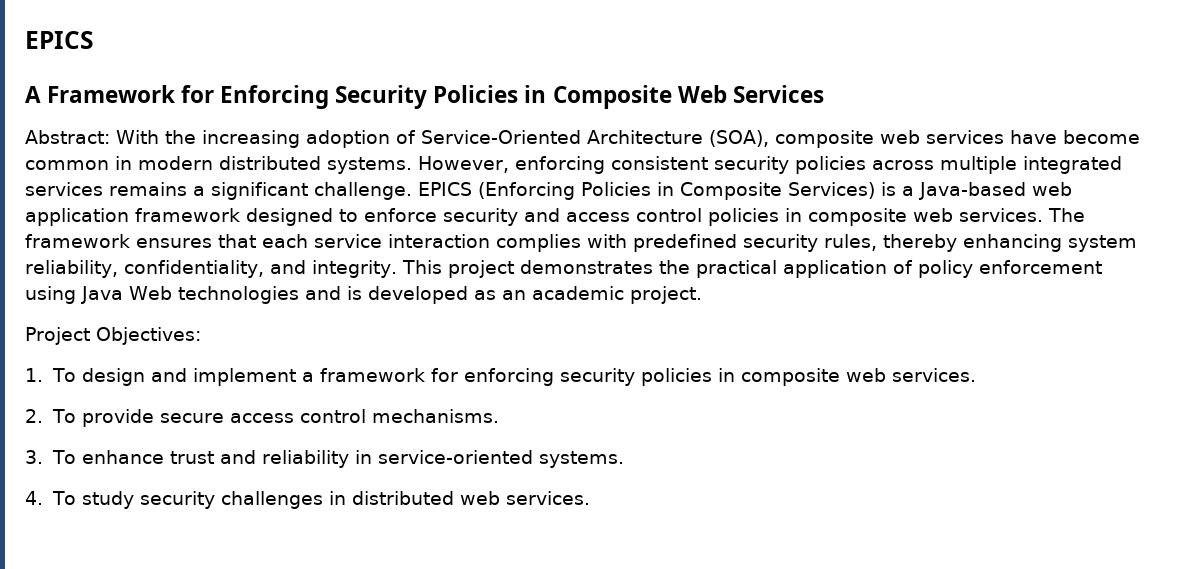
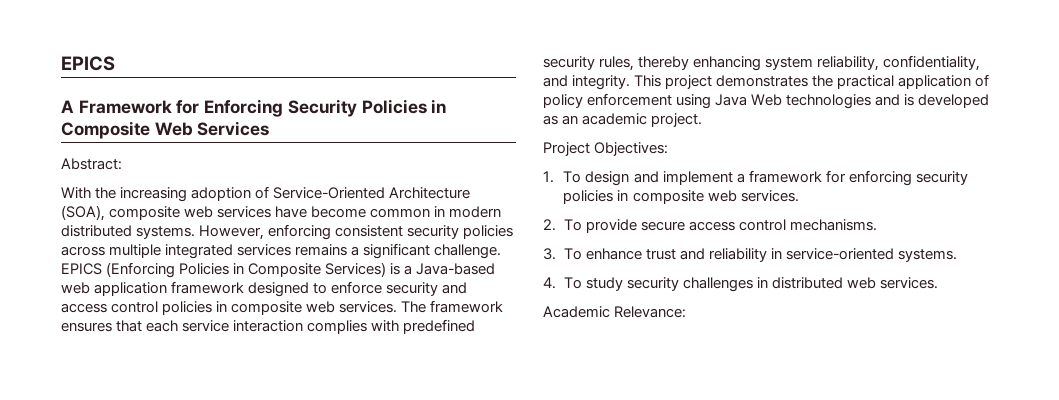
(110, 137) none -> (122, 164) //
(591, 498) none -> [543,306,687,318] // Academic Relevance:

